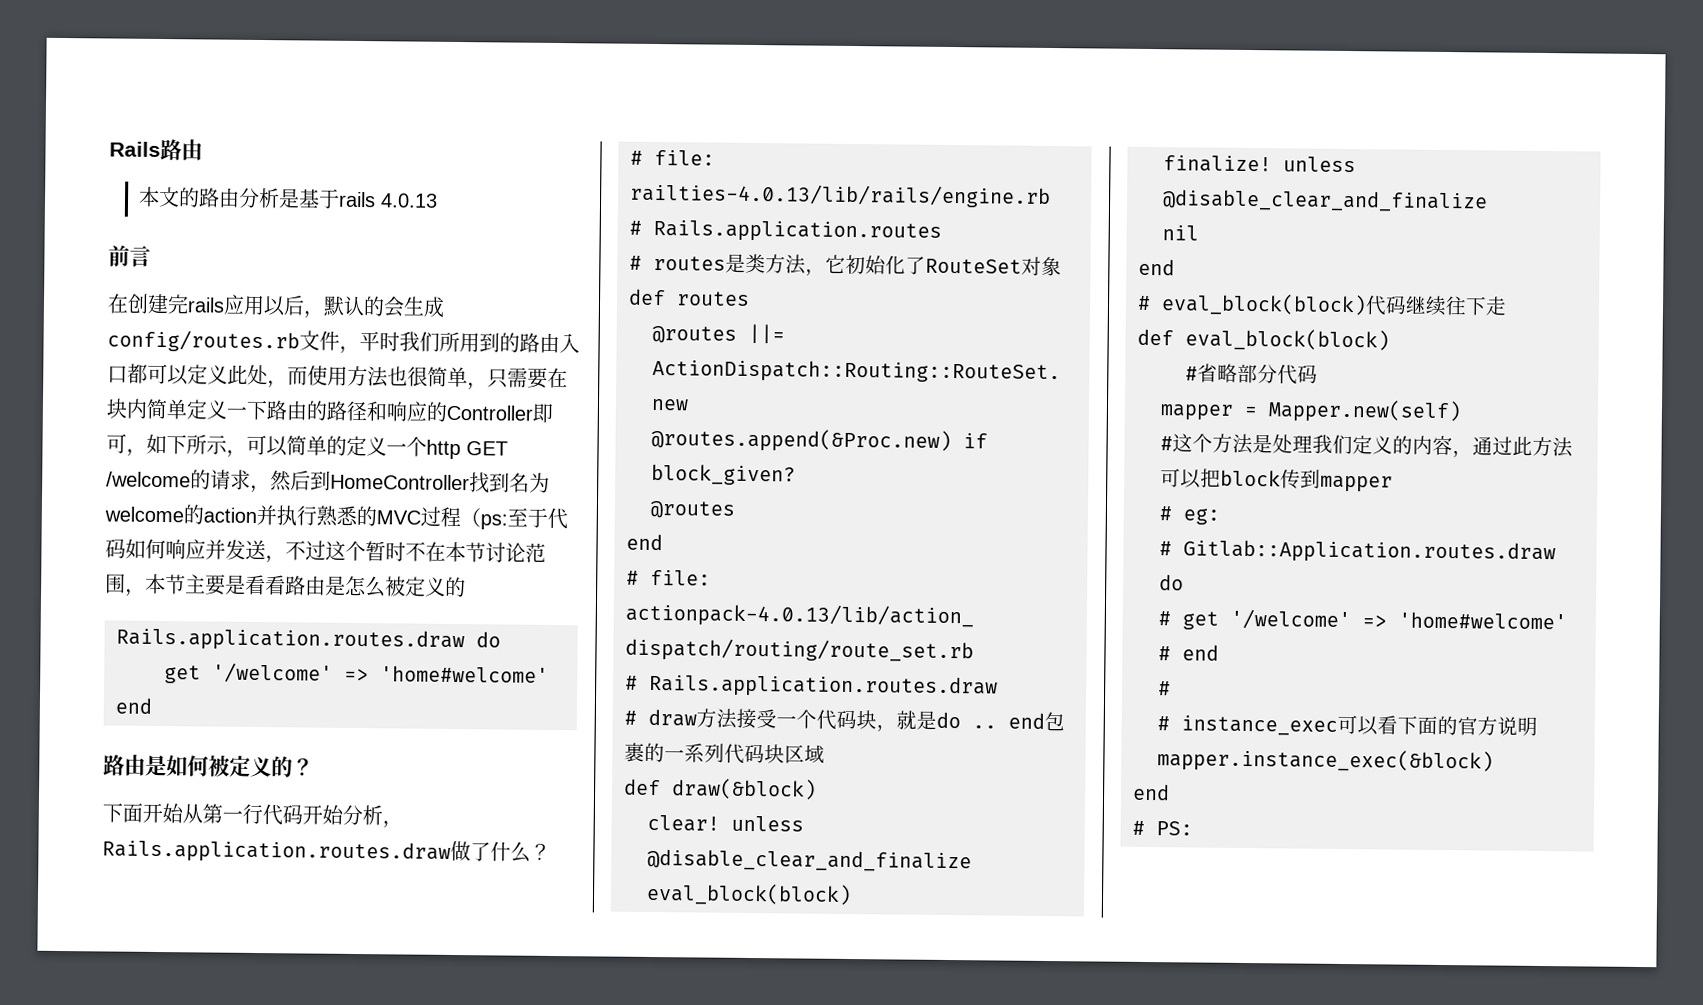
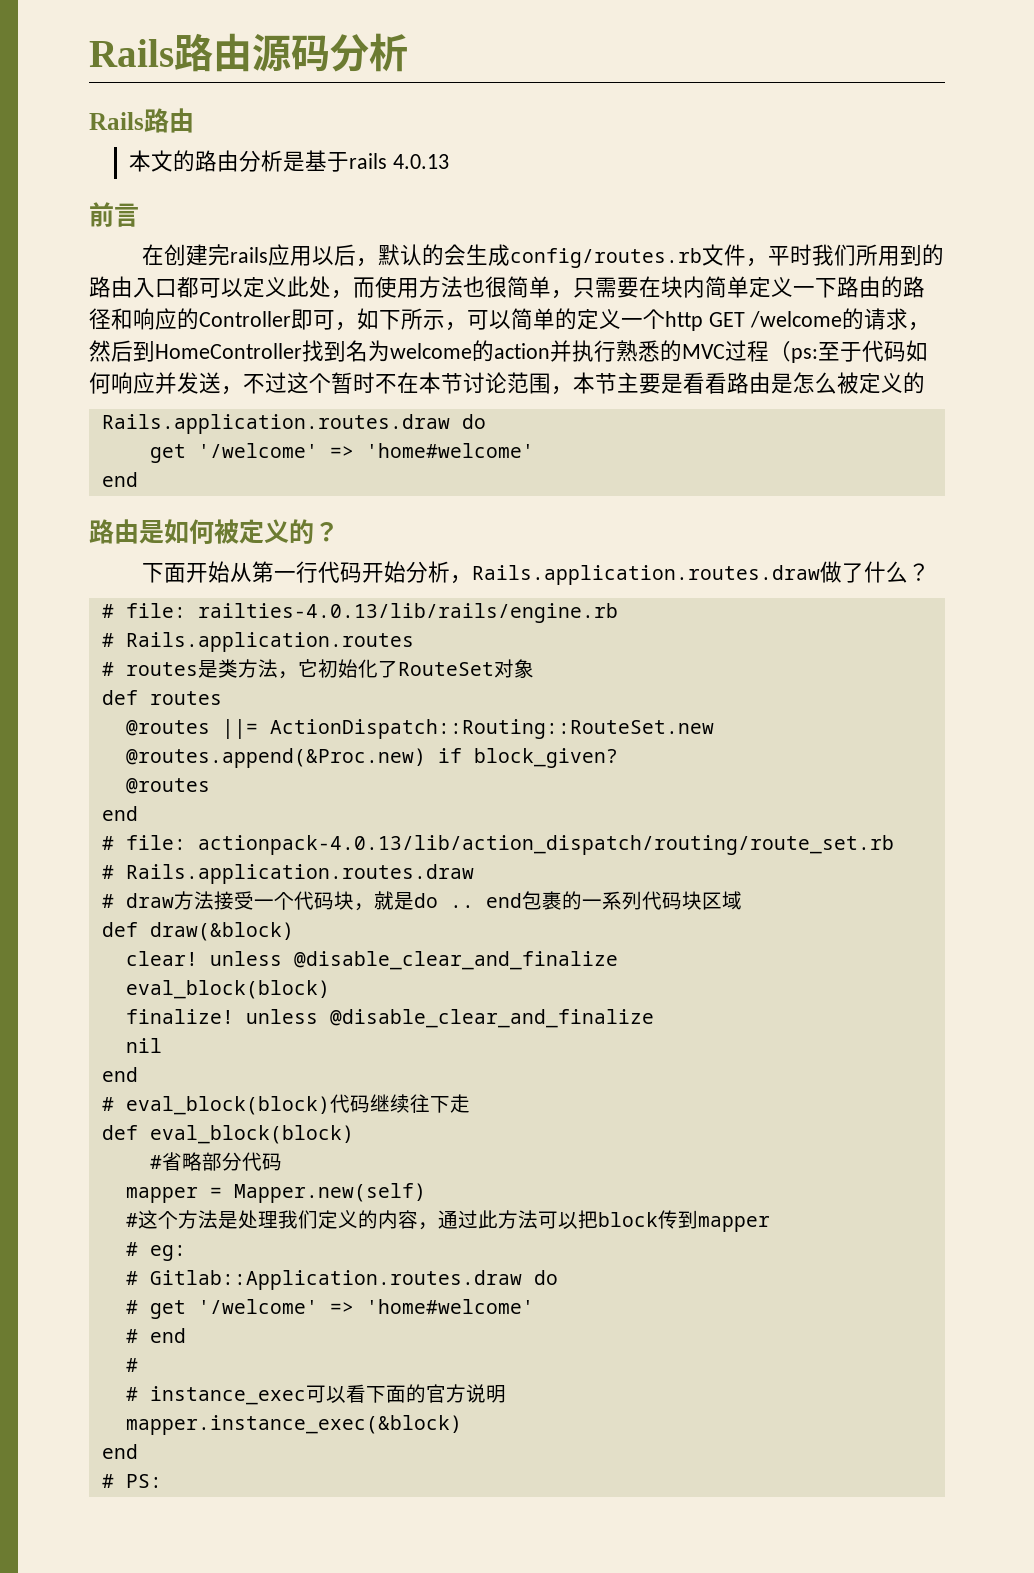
[109,138,203,161] Rails路由 -> [89,33,408,72] [89,108,194,133] Rails路由源码分析 // Rails路由

